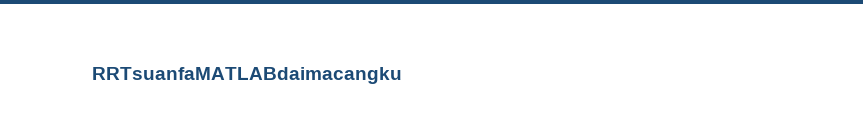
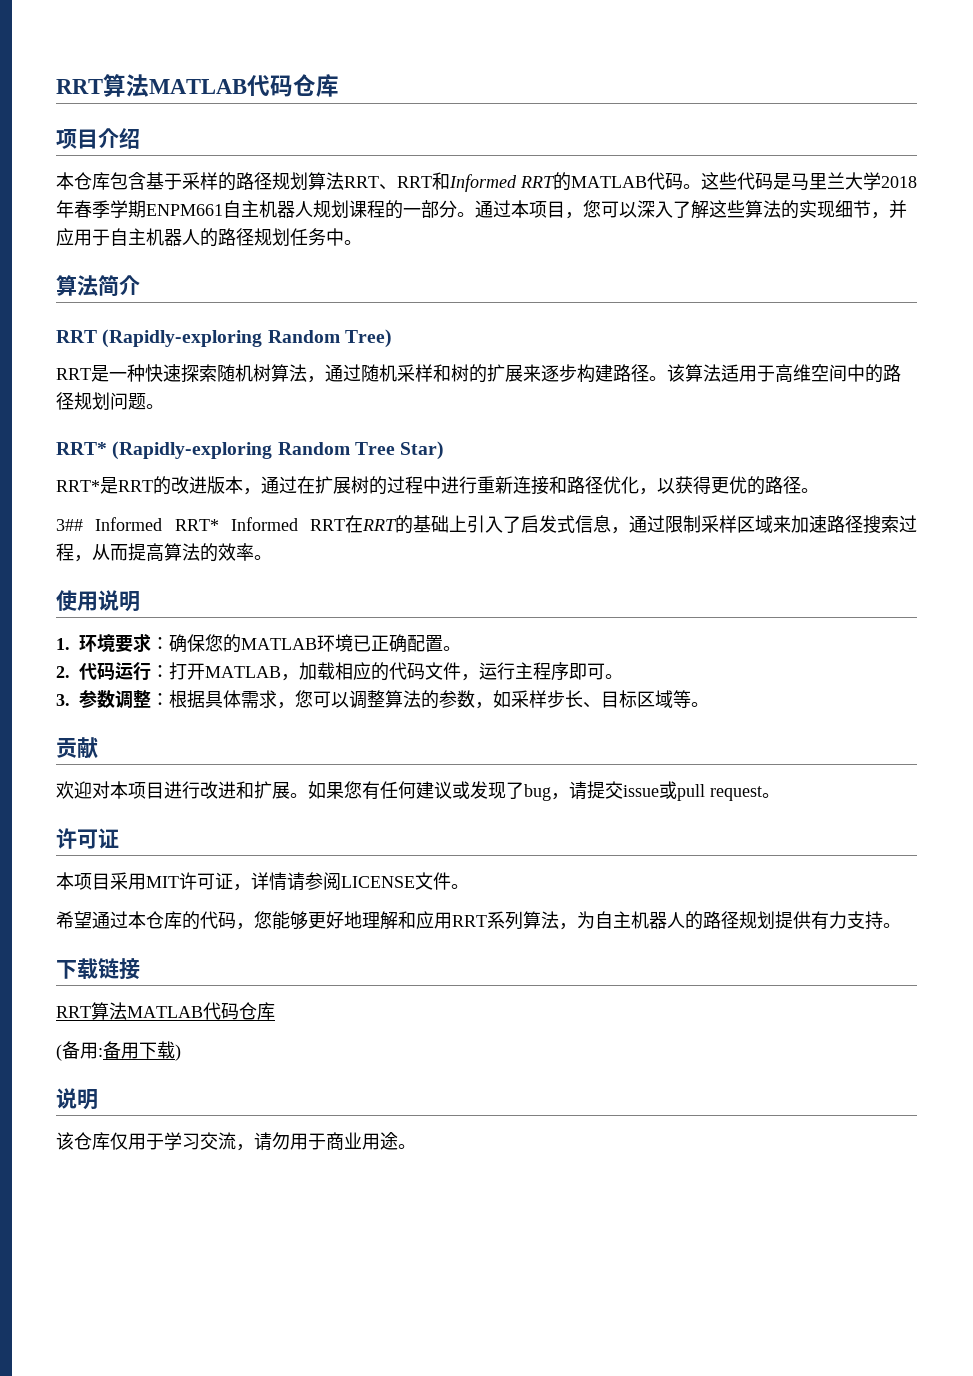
[92,67,402,84] RRTsuanfaMATLABdaimacangku -> [56,74,339,97] [56,128,140,149] [56,172,917,192] [56,200,907,219] [56,228,362,247] [56,275,140,297] [56,329,392,348] [56,364,901,383] [56,392,164,410] [56,441,445,460] [56,476,819,495] [56,515,917,534] [56,543,272,562] [56,590,140,612] [56,633,461,653] [56,662,623,681] [56,690,709,709] [56,737,98,759] [56,781,780,801] [56,828,119,849] [56,872,469,891] [56,911,901,930] [56,958,140,980] [56,1002,275,1020] [56,1041,181,1061] [56,1088,98,1110] [56,1132,416,1151] RRT算法MATLAB代码仓库 // 项目介绍 // 本仓库包含基于采样的路径规划算法RRT、RRT和Informed RRT的MATLAB代码。这些代码是马里兰大学2018年春季学期ENPM661自主机器人规划课程的一部分。通过本项目，您可以深入了解这些算法的实现细节，并应用于自主机器人的路径规划任务中。 // 算法简介 // RRT (Rapidly-exploring Random Tree) // RRT是一种快速探索随机树算法，通过随机采样和树的扩展来逐步构建路径。该算法适用于高维空间中的路径规划问题。 // RRT* (Rapidly-exploring Random Tree Star) // RRT*是RRT的改进版本，通过在扩展树的过程中进行重新连接和路径优化，以获得更优的路径。 // 3## Informed RRT* Informed RRT在RRT的基础上引入了启发式信息，通过限制采样区域来加速路径搜索过程，从而提高算法的效率。 // 使用说明 // 1.环境要求：确保您的MATLAB环境已正确配置。 // 2.代码运行：打开MATLAB，加载相应的代码文件，运行主程序即可。 // 3.参数调整：根据具体需求，您可以调整算法的参数，如采样步长、目标区域等。 // 贡献 // 欢迎对本项目进行改进和扩展。如果您有任何建议或发现了bug，请提交issue或pull request。 // 许可证 // 本项目采用MIT许可证，详情请参阅LICENSE文件。 // 希望通过本仓库的代码，您能够更好地理解和应用RRT系列算法，为自主机器人的路径规划提供有力支持。 // 下载链接 // RRT算法MATLAB代码仓库 // (备用:备用下载) // 说明 // 该仓库仅用于学习交流，请勿用于商业用途。

